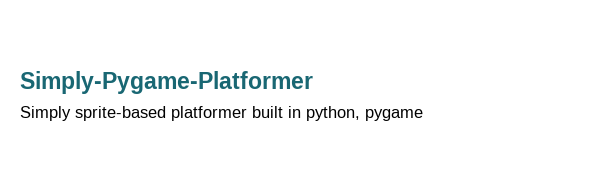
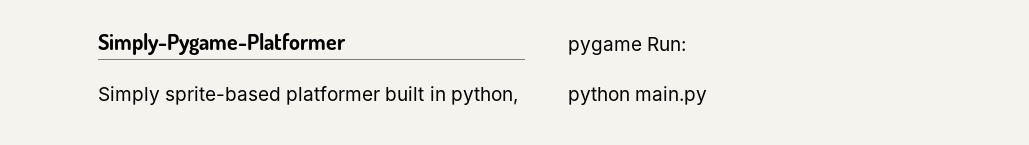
(423, 115) none -> [647,37,687,51] [568,86,708,105] Run: // python main.py

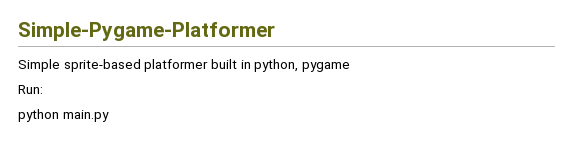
[98,33,346,55] [98,86,160,105] Simply-Pygame-Platformer // Simply -> [18,22,275,41] [18,59,60,72] Simple-Pygame-Platformer // Simple
(642, 47) none -> (350, 67) //

